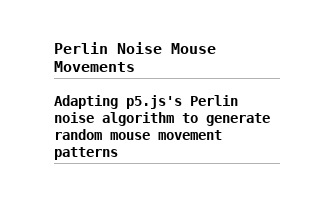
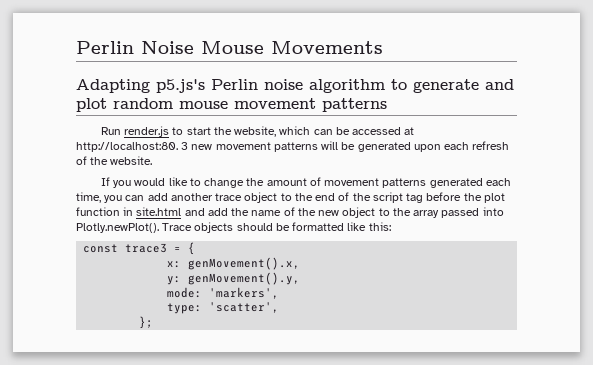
(270, 119) none -> [485,79,514,90] [76,98,107,112] and plot
(118, 153) none -> [100,126,415,137] [76,141,510,152] [76,156,153,165] [100,177,511,188] [76,192,505,203] [76,207,504,218] [76,222,391,233] [83,242,196,255] [167,257,301,270] [167,272,301,285] [167,287,280,299] [167,302,280,314] [139,316,154,329] // Run render.js to start the website, which can be accessed at http://localhost:80. 3 new movement patterns will be generated upon each refresh of the website. // If you would like to change the amount of movement patterns generated each time, you can add another trace object to the end of the script tag before the plot function in site.html and add the name of the new object to the array passed into Plotly.newPlot(). Trace objects should be formatted like this: // const trace3 = { // x: genMovement().x, // y: genMovement().y, // mode: 'markers', // type: 'scatter', // };

